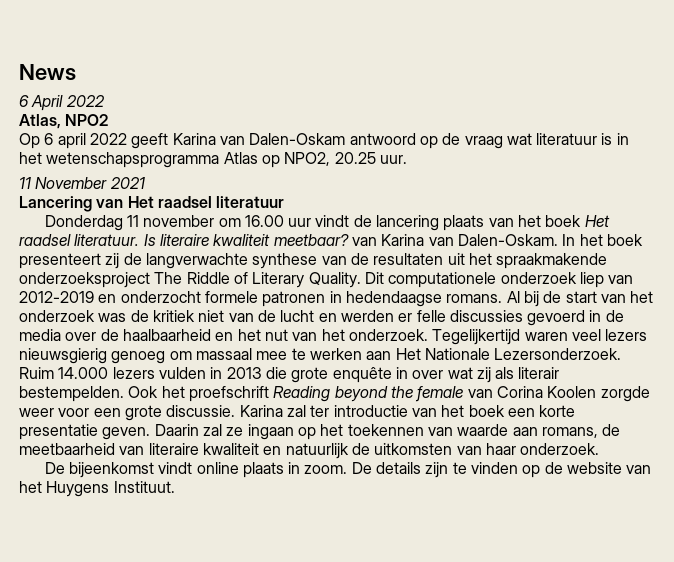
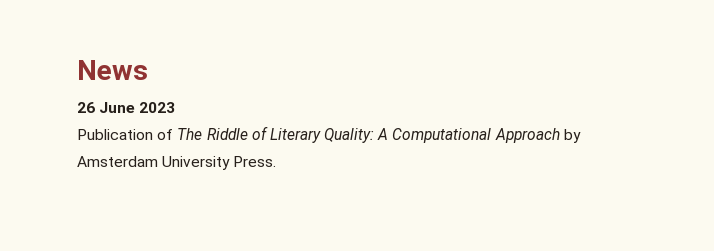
[19,95,105,111] [19,114,109,129] [19,133,629,149] [19,152,407,168] [19,177,145,189] [19,196,285,212] [44,215,610,231] [19,234,643,246] [19,253,608,269] [19,272,634,288] [19,291,654,307] [19,310,624,326] [19,329,648,345] [19,348,622,364] [19,367,560,383] [19,386,650,402] [19,405,576,421] [19,424,621,440] [19,443,600,459] [44,462,652,478] [19,481,175,497] 6 April 2022 // Atlas, NPO2 // Op 6 april 2022 geeft Karina van Dalen-Oskam antwoord op de vraag wat literatuur is in het wetenschapsprogramma Atlas op NPO2, 20.25 uur. // 11 November 2021 // Lancering van Het raadsel literatuur // Donderdag 11 november om 16.00 uur vindt de lancering plaats van het boek Het raadsel literatuur. Is literaire kwaliteit meetbaar? van Karina van Dalen-Oskam. In het boek presenteert zij de langverwachte synthese van de resultaten uit het spraakmakende onderzoeksproject The Riddle of Literary Quality. Dit computationele onderzoek liep van 2012-2019 en onderzocht formele patronen in hedendaagse romans. Al bij de start van het onderzoek was de kritiek niet van de lucht en werden er felle discussies gevoerd in de media over de haalbaarheid en het nut van het onderzoek. Tegelijkertijd waren veel lezers nieuwsgierig genoeg om massaal mee te werken aan Het Nationale Lezersonderzoek. Ruim 14.000 lezers vulden in 2013 die grote enquête in over wat zij als literair bestempelden. Ook het proefschrift Reading beyond the female van Corina Koolen zorgde weer voor een grote discussie. Karina zal ter introductie van het boek een korte presentatie geven. Daarin zal ze ingaan op het toekennen van waarde aan romans, de meetbaarheid van literaire kwaliteit en natuurlijk de uitkomsten van haar onderzoek. // De bijeenkomst vindt online plaats in zoom. De details zijn te vinden op de website van het Huygens Instituut. -> [77,102,176,113] [77,126,581,143] [77,156,277,170] 26 June 2023 // Publication of The Riddle of Literary Quality: A Computational Approach by Amsterdam University Press.

